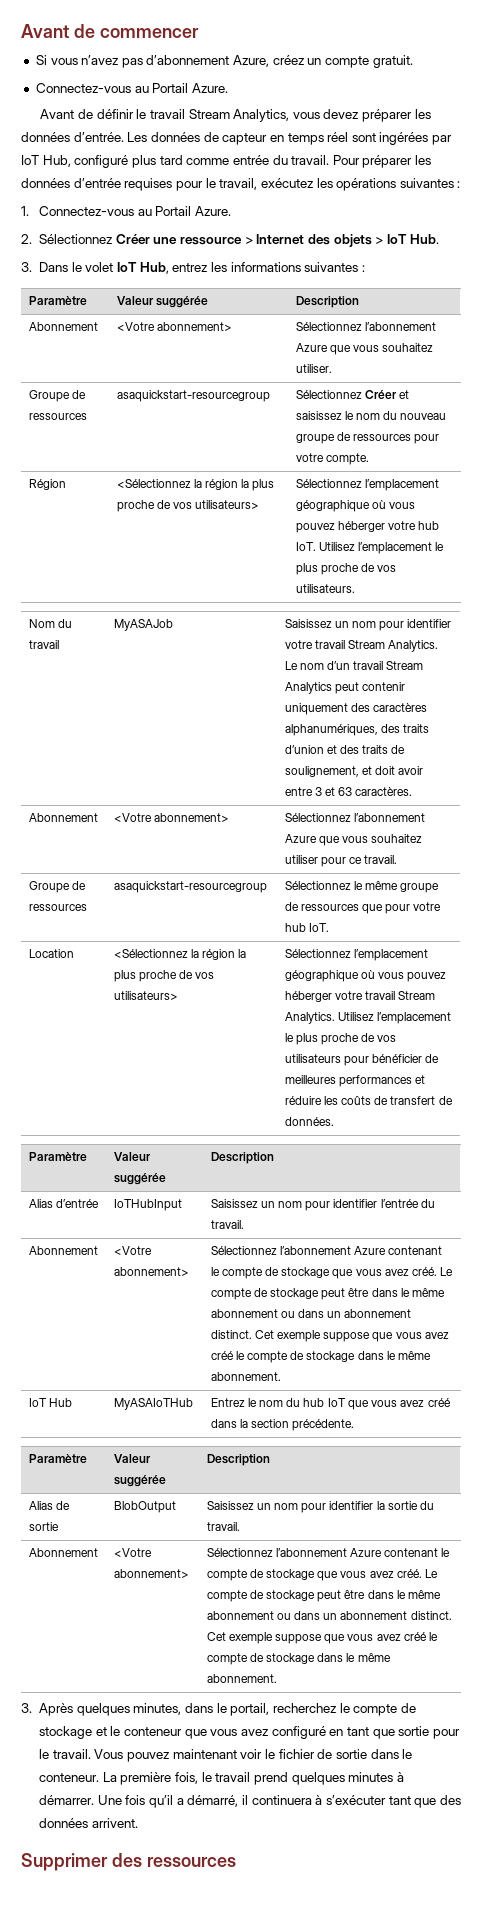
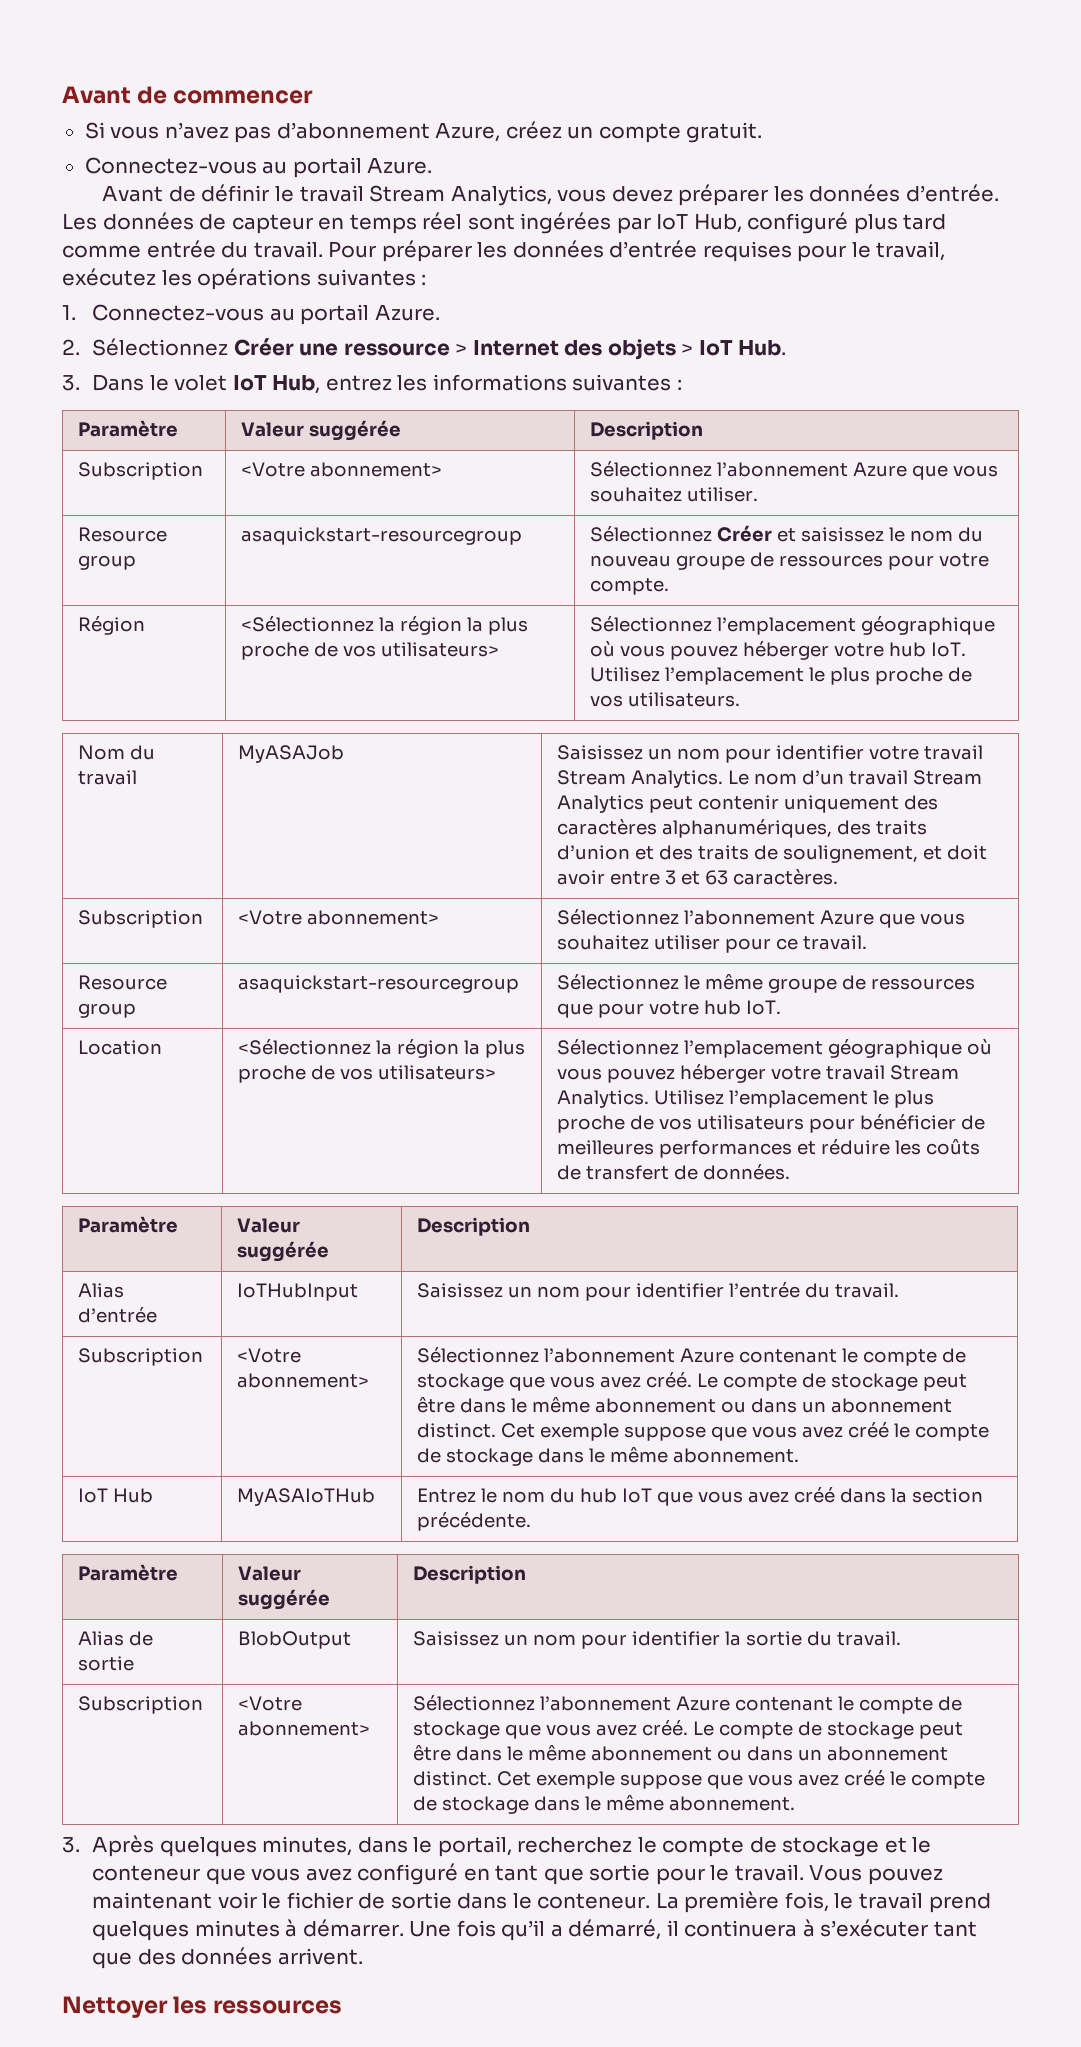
[152,83,189,93] Portail -> [292,157,362,178] portail
[155,206,192,216] Portail -> [300,304,370,325] portail
[28,322,98,331] Abonnement -> [78,462,204,480] Subscription
[28,390,86,402] [28,413,87,420] Groupe de ressources -> [78,527,168,542] [78,555,137,570] Resource group
[28,813,98,822] Abonnement -> [78,910,204,928] Subscription
[28,881,86,893] [28,904,87,911] Groupe de ressources -> [78,975,168,990] [78,1003,137,1018] Resource group
[28,1246,98,1255] Abonnement -> [78,1348,204,1366] Subscription
[28,1548,98,1557] Abonnement -> [78,1696,204,1714] Subscription
[21,1853,142,1871] Supprimer des -> [62,1996,208,2018] Nettoyer les

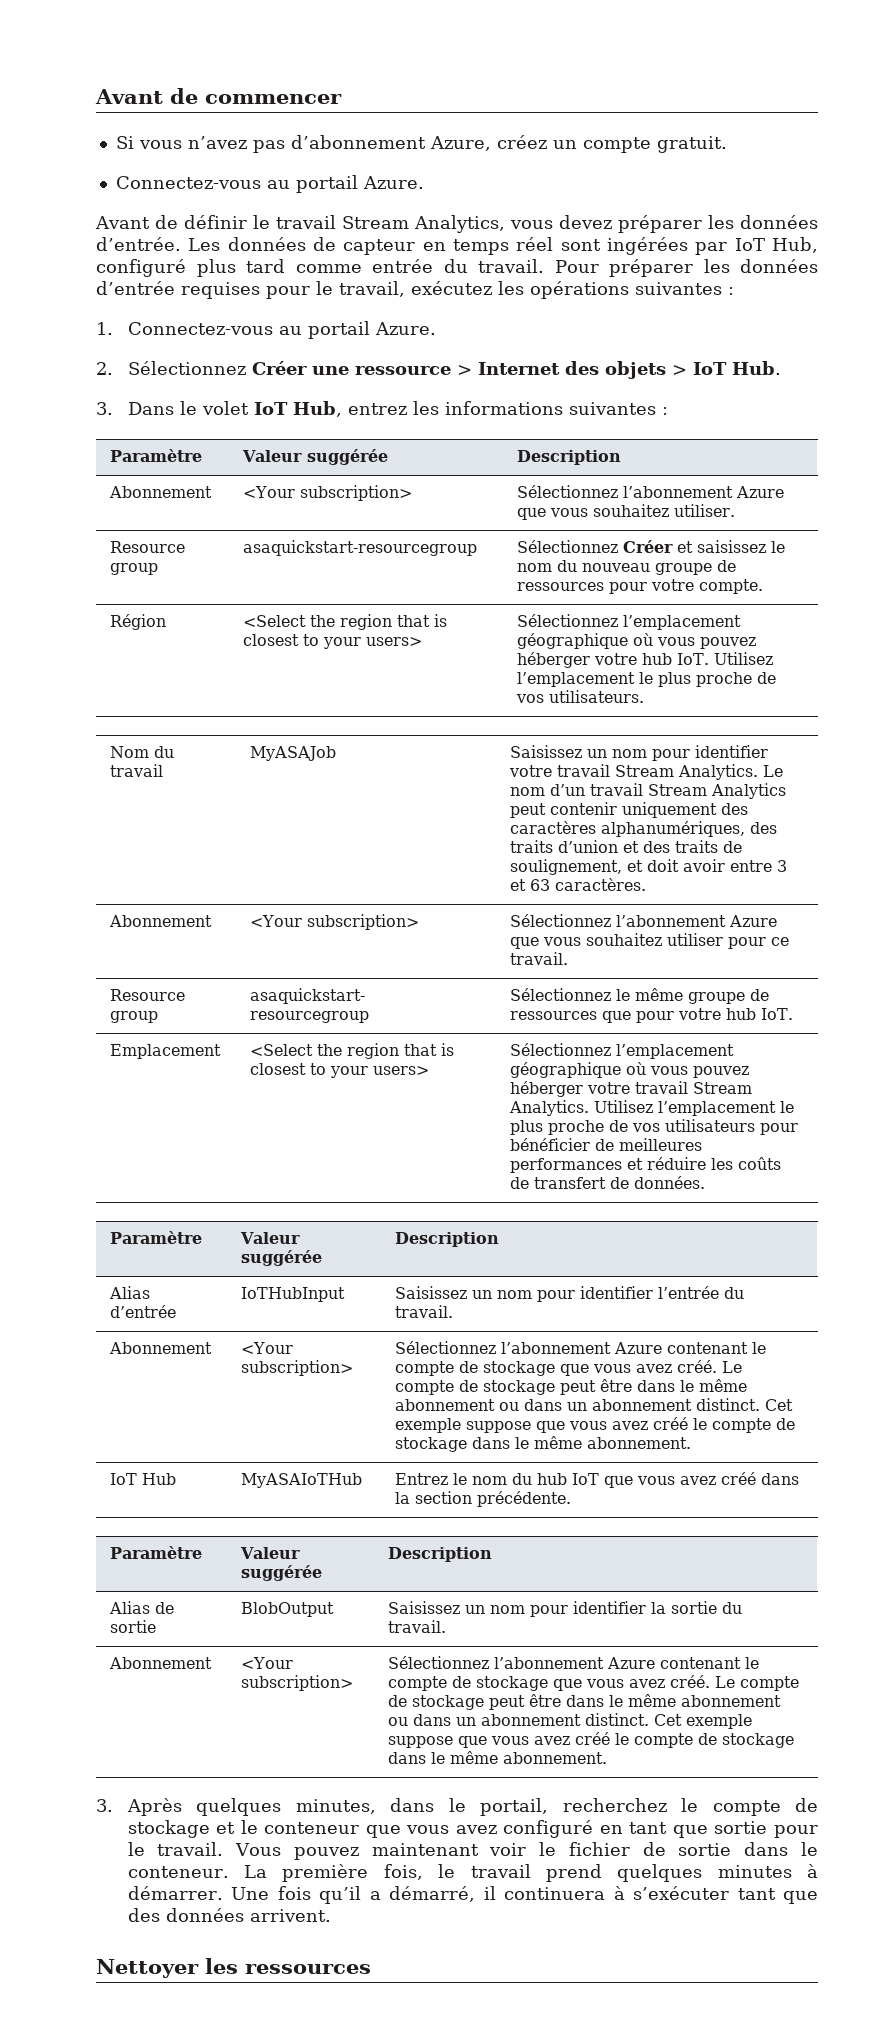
[78,462,204,480] [241,462,443,477] Subscription | <Votre abonnement> -> [109,486,213,498] [243,485,413,501] Abonnement | <Your subscription>
[241,616,529,635] [241,642,500,660] <Sélectionnez la région la plus proche de vos utilisateurs> -> [243,614,448,630] [243,634,423,649] <Select the region that is closest to your users>
[78,910,204,928] [238,910,440,925] Subscription | <Votre abonnement> -> [109,915,213,927] [250,914,420,930] Abonnement | <Your subscription>
[78,1040,163,1055] [238,1039,526,1058] [238,1065,497,1083] Location | <Sélectionnez la région la plus proche de vos utilisateurs> -> [110,1044,222,1059] [250,1043,455,1059] [250,1063,430,1078] Emplacement | <Select the region that is closest to your users>
[78,1348,204,1366] [237,1348,302,1363] [237,1373,370,1388] Subscription | <Votre abonnement> -> [109,1342,213,1354] [241,1342,294,1354] [241,1360,354,1376] Abonnement | <Your subscription>
[78,1696,204,1714] [238,1696,303,1711] [238,1721,371,1736] Subscription | <Votre abonnement> -> [109,1657,213,1669] [241,1657,294,1669] [241,1675,354,1691] Abonnement | <Your subscription>

